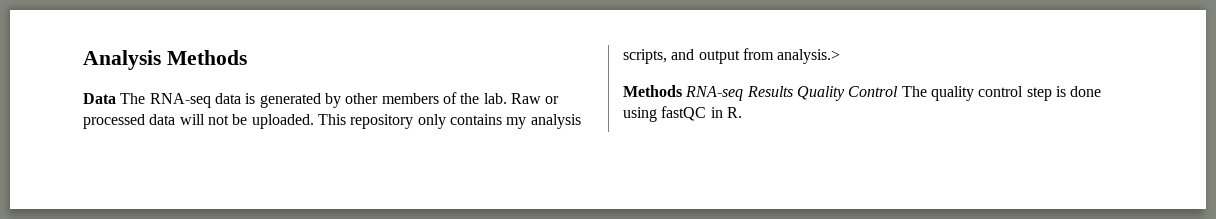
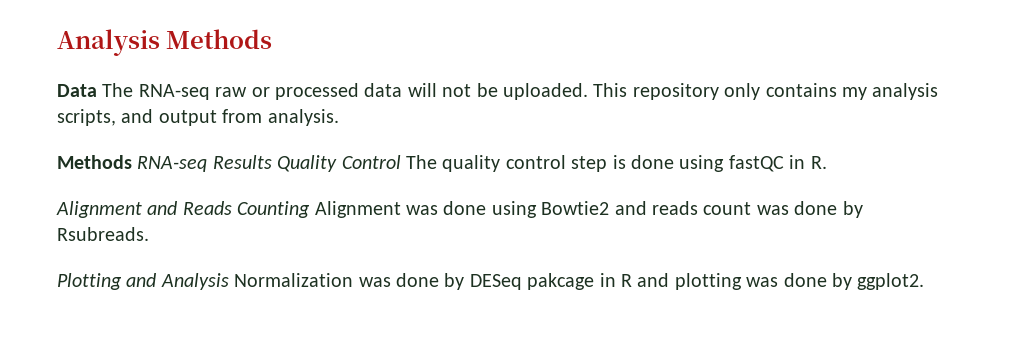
[214,92,541,108] data is generated by other members of the lab. Raw -> [215,87,248,97] raw
[777,49,841,64] analysis.> -> [267,109,339,126] analysis.
(742, 112) none -> [56,201,863,218] [57,227,149,241] [57,273,925,290] // Alignment and Reads Counting Alignment was done using Bowtie2 and reads count was done by Rsubreads. // Plotting and Analysis Normalization was done by DESeq pakcage in R and plotting was done by ggplot2.

